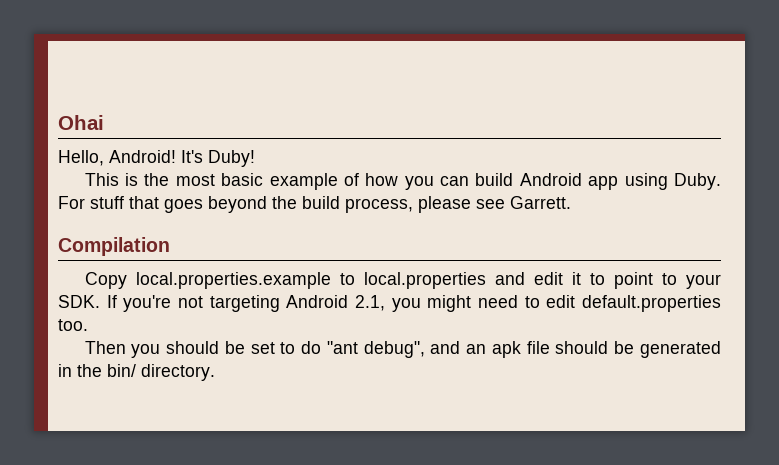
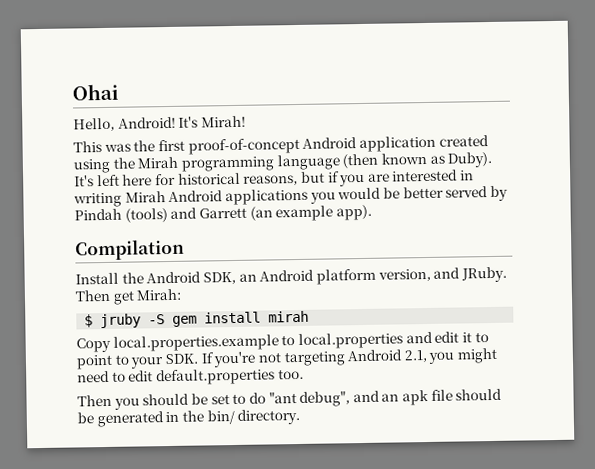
[208,150,255,167] Duby! -> [200,115,246,128] Mirah!
[124,173,721,190] [58,196,571,213] [58,237,170,256] is the most basic example of how you can build Android app using Duby. For stuff that goes beyond the build process, please see Garrett. // Compilation -> [103,135,489,155] [73,151,493,174] [74,169,475,187] [73,185,508,208] [74,204,372,223] [75,238,185,261] [75,266,507,285] [75,288,183,305] [84,310,310,329] was the first proof-of-concept Android application created using the Mirah programming language (then known as Duby). It's left here for historical reasons, but if you are interested in writing Mirah Android applications you would be better served by Pindah (tools) and Garrett (an example app). // Compilation // Install the Android SDK, an Android platform version, and JRuby. Then get Mirah: // $ jruby -S gem install mirah

